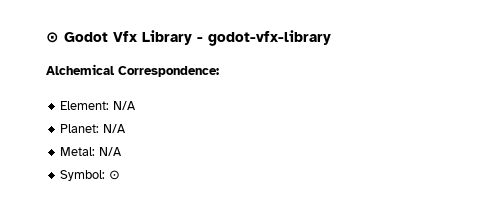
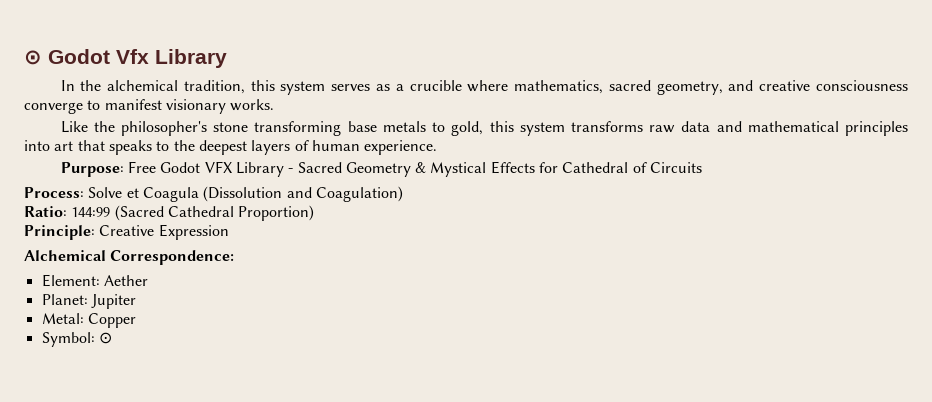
[197,30,331,46] - godot-vfx-library -> [60,80,909,95] [24,99,275,114] [60,121,909,136] [24,140,438,155] [60,161,703,177] [24,186,403,202] [24,205,315,221] [24,224,229,240] // In the alchemical tradition, this system serves as a crucible where mathematics, sacred geometry, and creative consciousness converge to manifest visionary works. // Like the philosopher's stone transforming base metals to gold, this system transforms raw data and mathematical principles into art that speaks to the deepest layers of human experience. // Purpose: Free Godot VFX Library - Sacred Geometry & Mystical Effects for Cathedral of Circuits // Process: Solve et Coagula (Dissolution and Coagulation) // Ratio: 144:99 (Sacred Cathedral Proportion) // Principle: Creative Expression
[113,101,137,110] N/A -> [103,275,148,286] Aether
[103,124,127,133] N/A -> [90,294,136,309] Jupiter
[99,147,123,156] N/A -> [87,313,136,328] Copper

